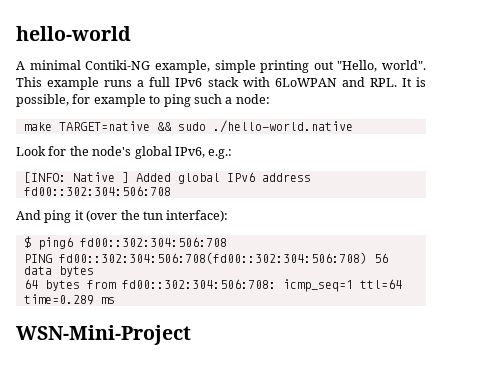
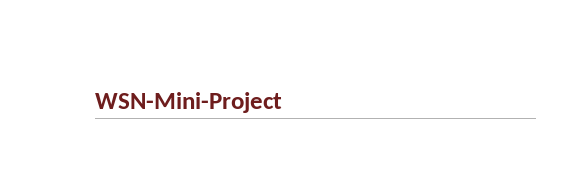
[16,26,131,41] [16,60,426,73] [16,77,426,90] [16,94,270,107] [23,120,353,133] [16,146,233,159] [23,172,311,184] [23,186,171,196] [16,210,229,223] [23,236,227,250] [23,252,388,264] [23,266,94,277] [23,279,402,292] [23,294,115,305] hello-world // A minimal Contiki-NG example, simple printing out "Hello, world". This example runs a full IPv6 stack with 6LoWPAN and RPL. It is possible, for example to ping such a node: // make TARGET=native && sudo ./hello-world.native // Look for the node's global IPv6, e.g.: // [INFO: Native ] Added global IPv6 address fd00::302:304:506:708 // And ping it (over the tun interface): // $ ping6 fd00::302:304:506:708 // PING fd00::302:304:506:708(fd00::302:304:506:708) 56 data bytes // 64 bytes from fd00::302:304:506:708: icmp_seq=1 ttl=64 time=0.289 ms // -> (95, 102) none

